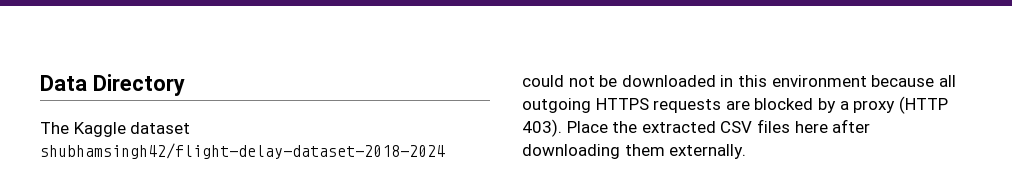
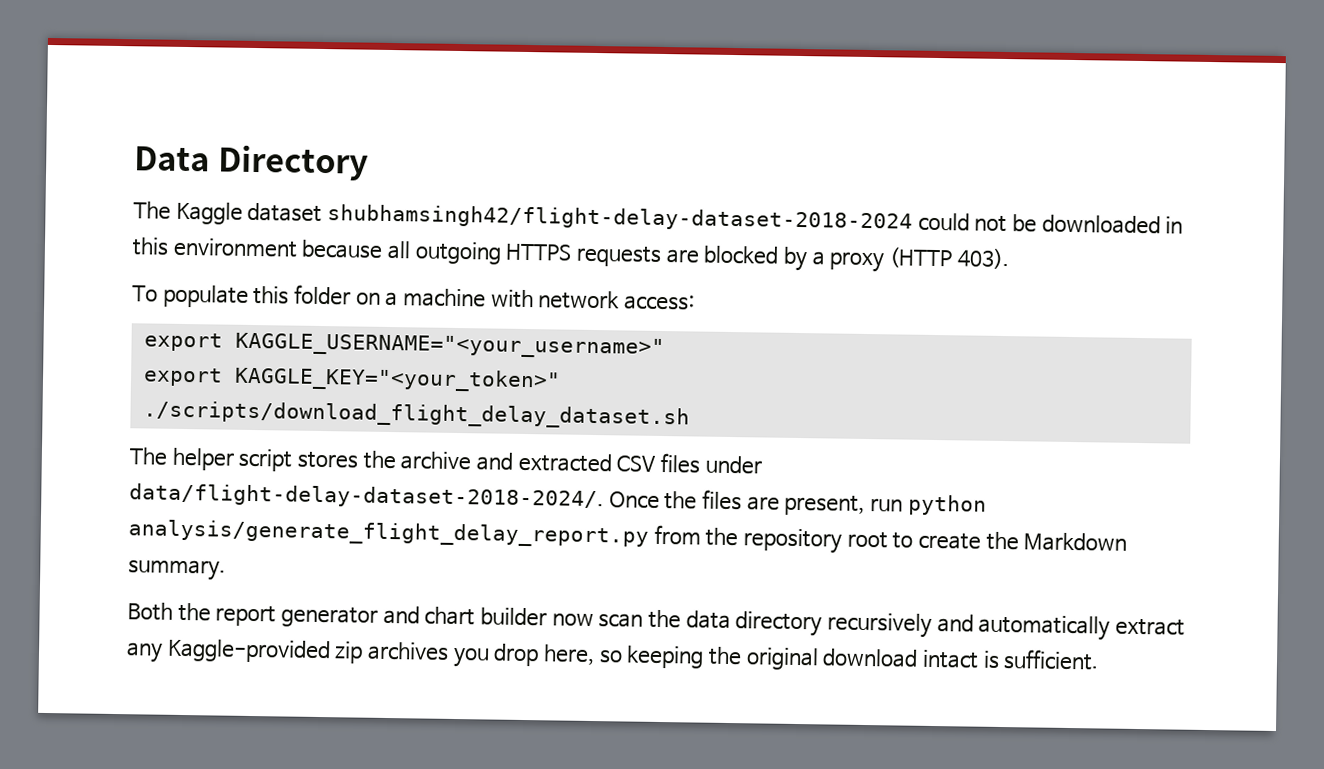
[566,119,871,133] [522,144,747,159] Place the extracted CSV files here after downloading them externally. -> [132,284,695,311] [143,332,665,360] [142,366,561,393] [142,400,690,430] [129,447,762,475] [129,483,987,516] [128,519,1128,554] [128,559,226,581] [127,602,1185,641] [126,638,1100,671] // To populate this folder on a machine with network access: // export KAGGLE_USERNAME="<your_username>" // export KAGGLE_KEY="<your_token>" // ./scripts/download_flight_delay_dataset.sh // The helper script stores the archive and extracted CSV files under data/flight-delay-dataset-2018-2024/. Once the files are present, run python analysis/generate_flight_delay_report.py from the repository root to create the Markdown summary. // Both the report generator and chart builder now scan the data directory recursively and automatically extract any Kaggle-provided zip archives you drop here, so keeping the original download intact is sufficient.

